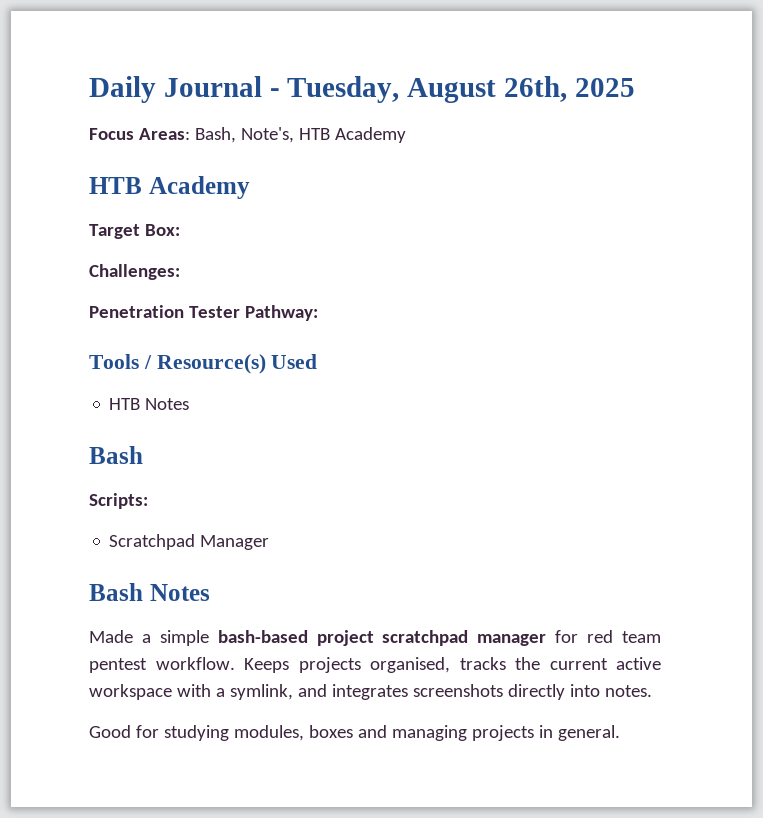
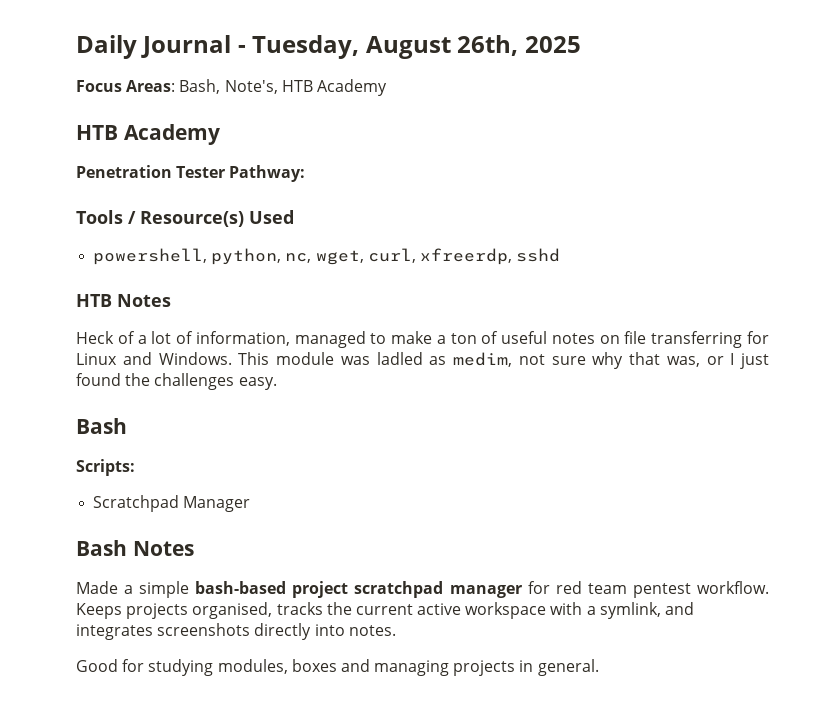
[89,224,180,239] [89,264,180,280] // Target Box: // Challenges: -> (220, 134) none
[109,398,190,410] HTB Notes -> [93,248,561,265] [76,294,171,307] [76,331,769,348] [76,352,769,369] [76,373,277,390] powershell, python, nc, wget, curl, xfreerdp, sshd // HTB Notes // Heck of a lot of information, managed to make a ton of useful notes on file transferring for Linux and Windows. This module was ladled as medim, not sure why that was, or I just found the challenges easy.

